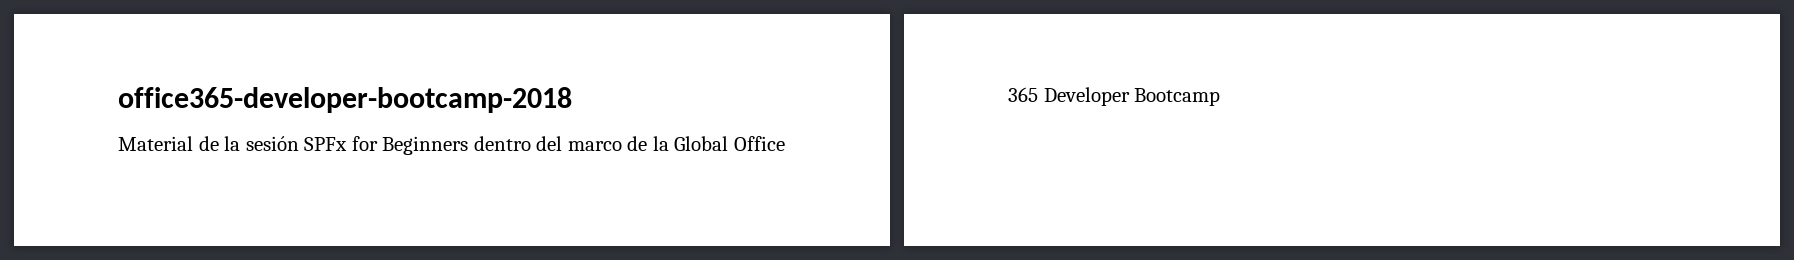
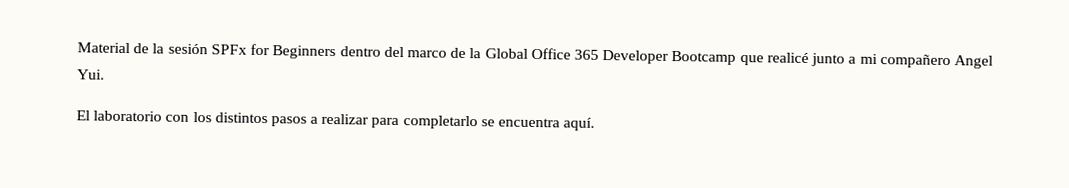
[118,87,572,113] office365-developer-bootcamp-2018 // -> (77, 48) none
(1221, 97) none -> [739,52,994,69] [77,69,105,80] [76,110,596,131] que realicé junto a mi compañero Angel Yui. // El laboratorio con los distintos pasos a realizar para completarlo se encuentra aquí.

